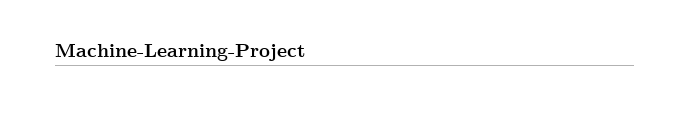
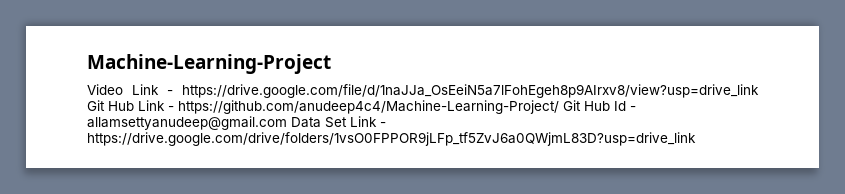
(306, 52) none -> [87,84,759,98] [87,100,636,114] [87,116,386,130] [87,132,696,146] // Video Link - https://drive.google.com/file/d/1naJJa_OsEeiN5a7lFohEgeh8p9AIrxv8/view?usp=drive_link Git Hub Link - https://github.com/anudeep4c4/Machine-Learning-Project/ Git Hub Id - allamsettyanudeep@gmail.com Data Set Link - https://drive.google.com/drive/folders/1vsO0FPPOR9jLFp_tf5ZvJ6a0QWjmL83D?usp=drive_link

